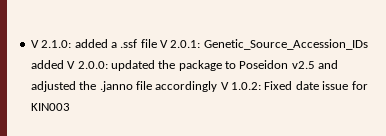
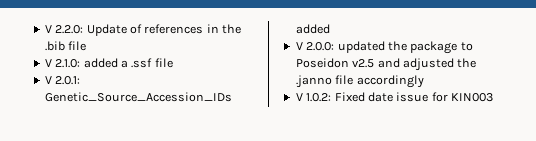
[30,40,39,48] V -> [44,24,241,36] [44,41,87,51] [44,59,52,67] V 2.2.0: Update of references in the .bib file // V
(157, 43) none -> (173, 63) //
(64, 64) none -> (330, 29) //
(218, 86) none -> (424, 81) //

